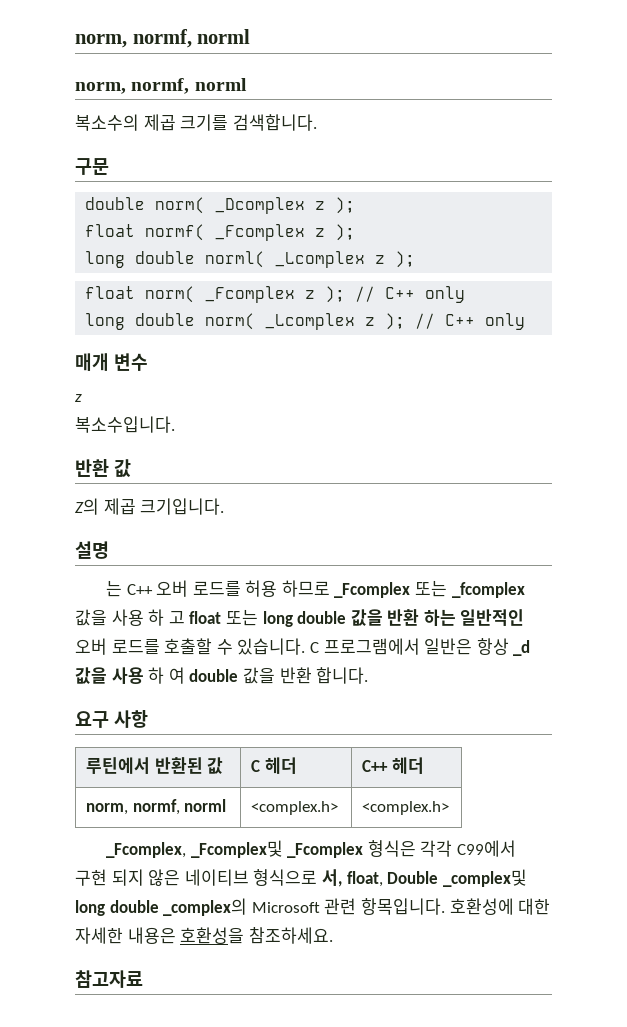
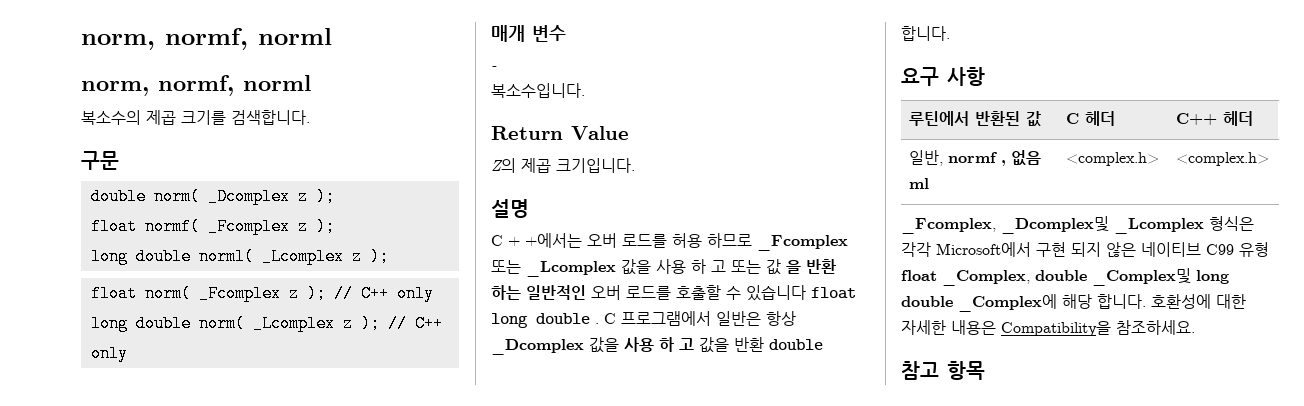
[75,394,82,402] z -> [491,66,497,70] -
[75,459,131,477] 반환 값 -> [491,126,629,140] Return Value
[105,580,153,597] 는 C++ -> [491,233,582,248] C + +에서는
[451,582,525,598] [75,609,383,627] _fcomplex 값을 사용 하 고 float 또는 long double 값을 -> [526,259,801,277] _Lcomplex 값을 사용 하 고 또는 값 을
[237,638,306,655] 있습니다. -> [746,285,856,301] [491,313,599,328] 있습니다 float long double .
[513,640,531,656] [75,667,312,684] _d 값을 사용 하 여 double 값을 반환 -> [491,337,823,355] _Dcomplex 값을 사용 하 고 값을 반환 double
[86,799,227,815] norm, normf, norml -> [908,150,1041,166] [908,178,929,189] 일반, normf , 없음 ml
[190,840,364,858] _Fcomplex및 _Fcomplex -> [1001,216,1204,234] _Dcomplex및 _Lcomplex
[456,840,516,857] C99에서 -> [936,242,1031,257] Microsoft에서
[253,869,527,887] [75,898,445,916] 형식으로 서, float, Double _complex및 long double _complex의 Microsoft 관련 항목입니다. -> [1206,242,1269,257] [901,268,1229,286] [901,294,1146,312] C99 유형 float _Complex, double _Complex및 long double _Complex에 해당 합니다.
[180,927,245,944] 호환성을 -> [1001,321,1111,336] Compatibility을
[75,970,143,988] 참고자료 -> [901,361,985,380] 참고 항목

